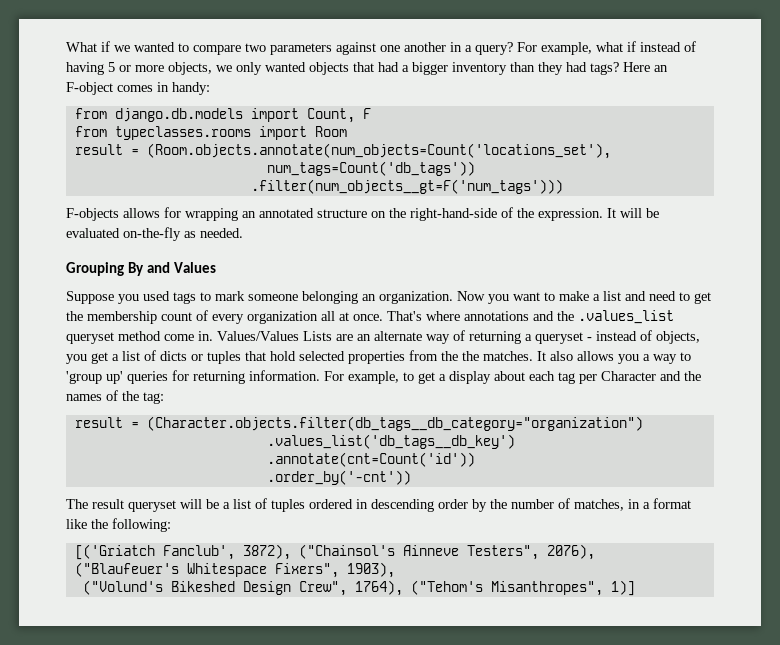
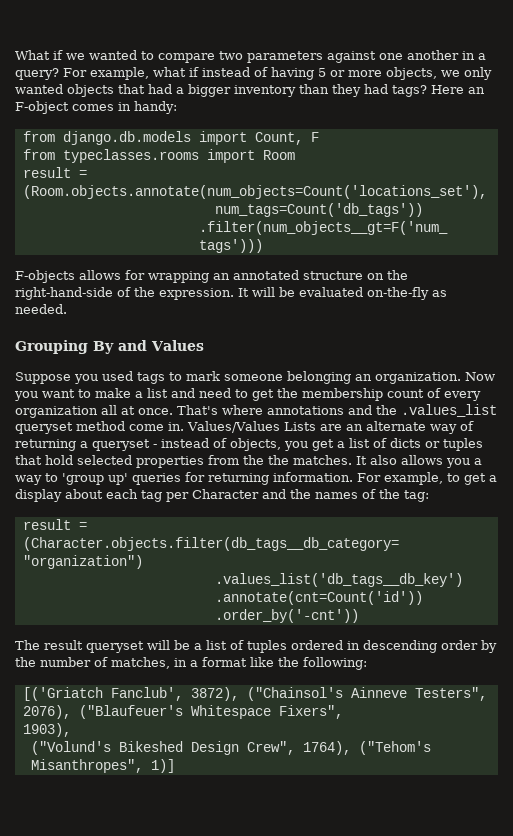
(339, 570) none -> (343, 712) //

